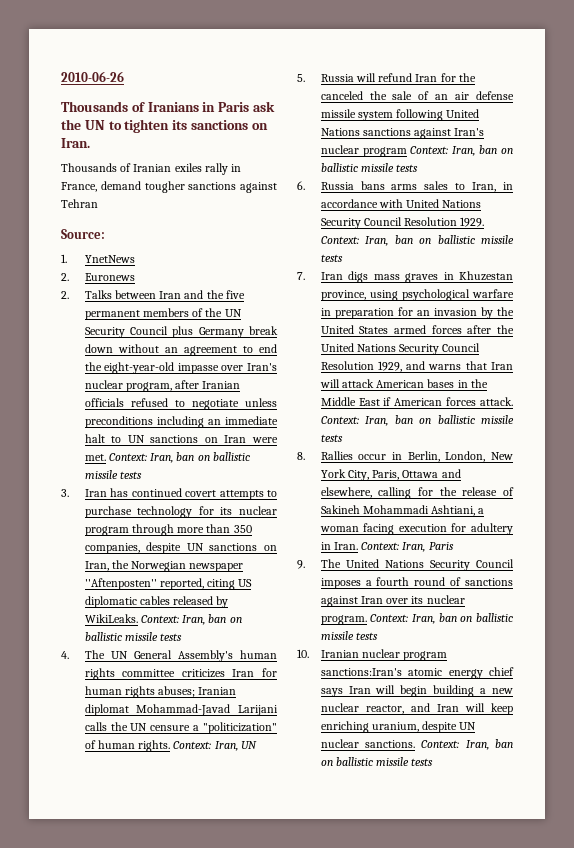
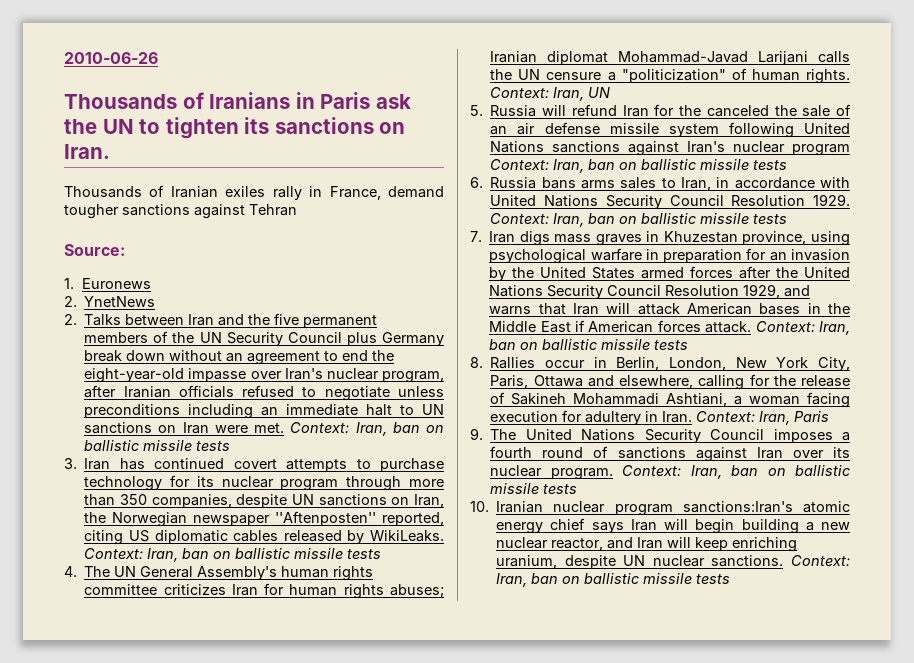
[84,255,135,263] [61,273,135,281] YnetNews // 2. Euronews -> [81,278,151,289] [64,296,156,307] Euronews // 2. YnetNews

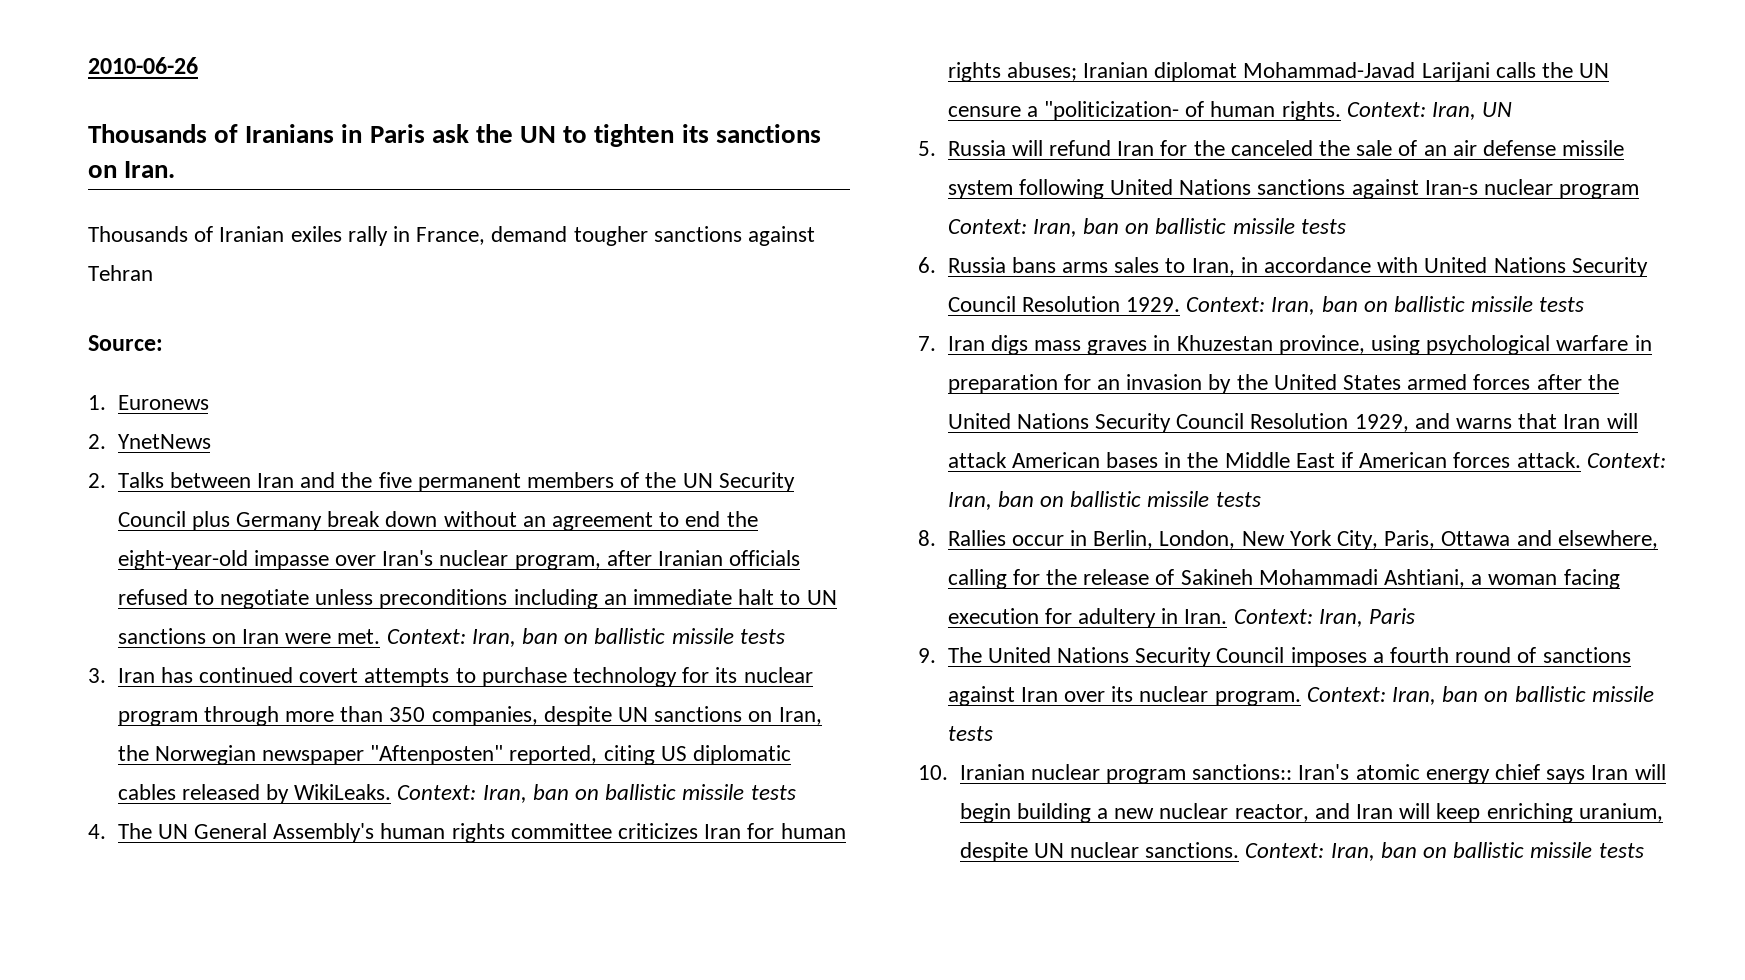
[275,511,377,526] ''Aftenposten'' -> [370,745,504,765] "Aftenposten"
[621,69,726,83] "politicization" -> [1043,101,1179,121] "politicization-
[687,141,726,153] Iran's -> [1424,180,1478,195] Iran-s
[682,501,793,513] sanctions:Iran's -> [1192,764,1350,780] sanctions:: Iran's

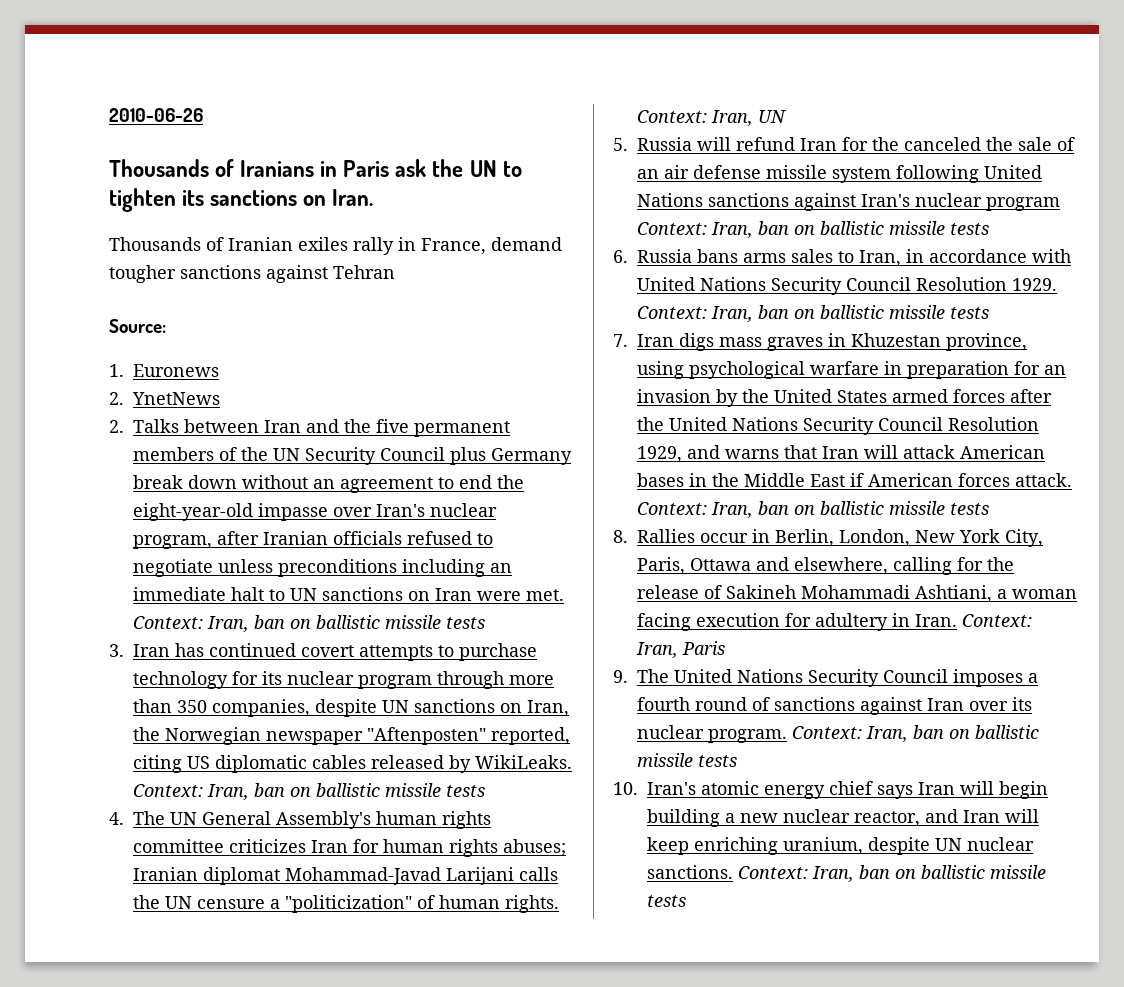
[1043,101,1179,121] "politicization- -> [285,895,412,913] "politicization"
[1424,180,1478,195] Iran-s -> [861,194,910,207] Iran's
[959,764,1293,784] Iranian nuclear program sanctions:: -> (638, 788) none

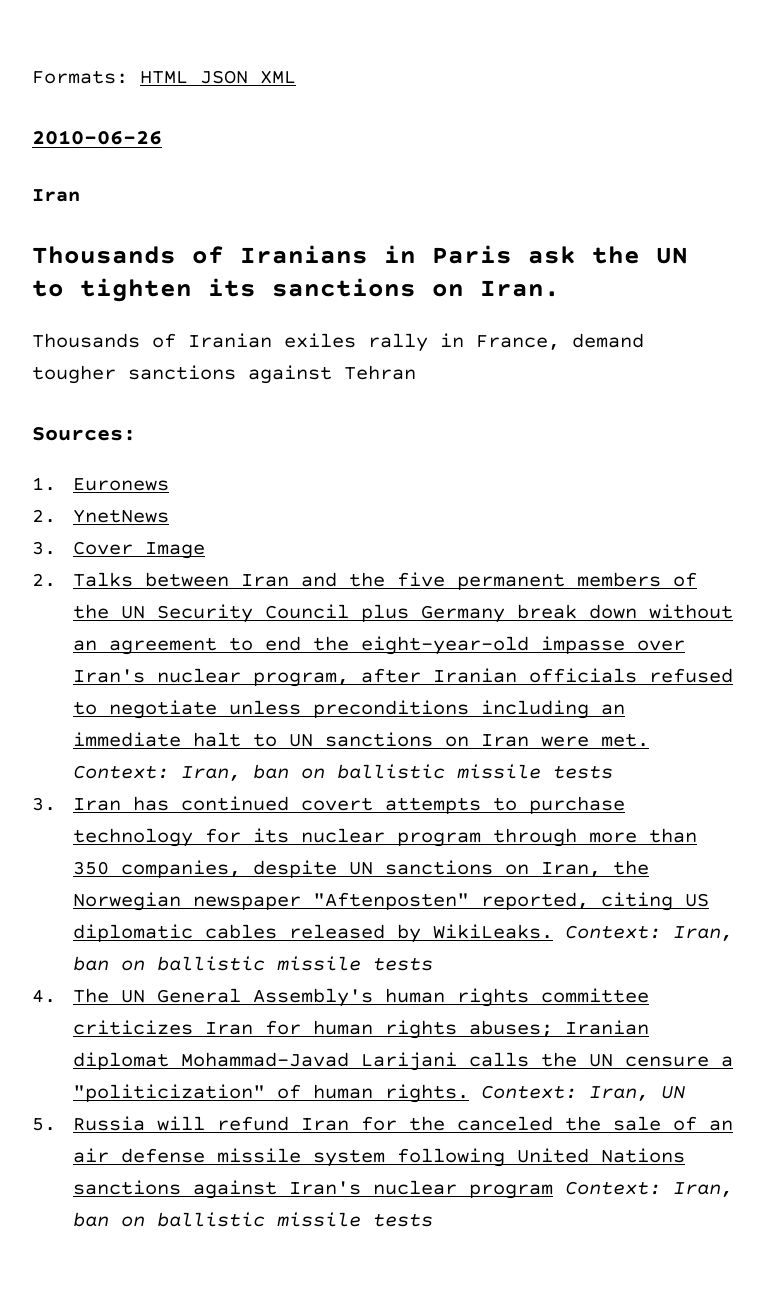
(109, 115) none -> [32,70,296,84] Formats: HTML JSON XML //
(203, 115) none -> [32,189,80,202] // Iran
[109,319,166,333] Source: -> [32,427,136,441] Sources:
(220, 398) none -> [32,541,205,559] // 3. Cover Image
[613,249,1071,267] [637,277,1057,295] [637,305,989,322] [613,333,1027,351] [637,361,1066,379] [637,389,1052,407] [637,417,1039,435] [637,445,1045,463] [637,473,1072,487] [637,501,989,518] [613,529,1043,547] [637,557,1014,575] [637,585,1077,603] [637,613,1032,631] [636,641,725,658] [613,669,1038,687] [637,697,1032,715] [637,725,1039,743] [637,753,737,767] [613,781,1048,799] [647,809,1039,827] [647,837,1034,855] [647,865,1046,882] [647,895,686,907] // 6. Russia bans arms sales to Iran, in accordance with United Nations Security Council Resolution 1929. Context: Iran, ban on ballistic missile tests // 7. Iran digs mass graves in Khuzestan province, using psychological warfare in preparation for an invasion by the United States armed forces after the United Nations Security Council Resolution 1929, and warns that Iran will attack American bases in the Middle East if American forces attack. Context: Iran, ban on ballistic missile tests // 8. Rallies occur in Berlin, London, New York City, Paris, Ottawa and elsewhere, calling for the release of Sakineh Mohammadi Ashtiani, a woman facing execution for adultery in Iran. Context: Iran, Paris // 9. The United Nations Security Council imposes a fourth round of sanctions against Iran over its nuclear program. Context: Iran, ban on ballistic missile tests // 10. Iran's atomic energy chief says Iran will begin building a new nuclear reactor, and Iran will keep enriching uranium, despite UN nuclear sanctions. Context: Iran, ban on ballistic missile tests -> (433, 1220) none

